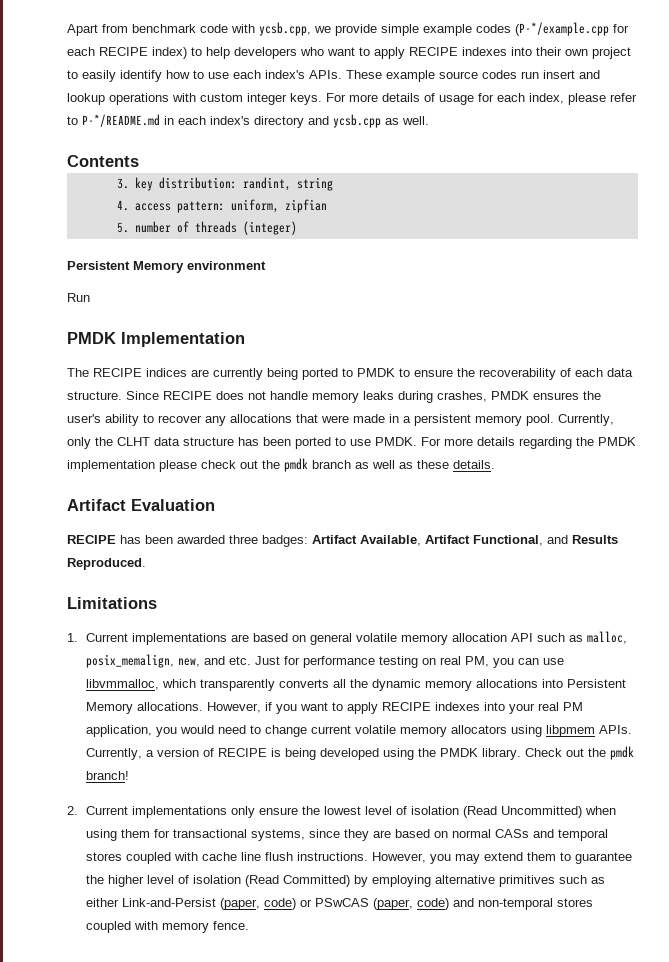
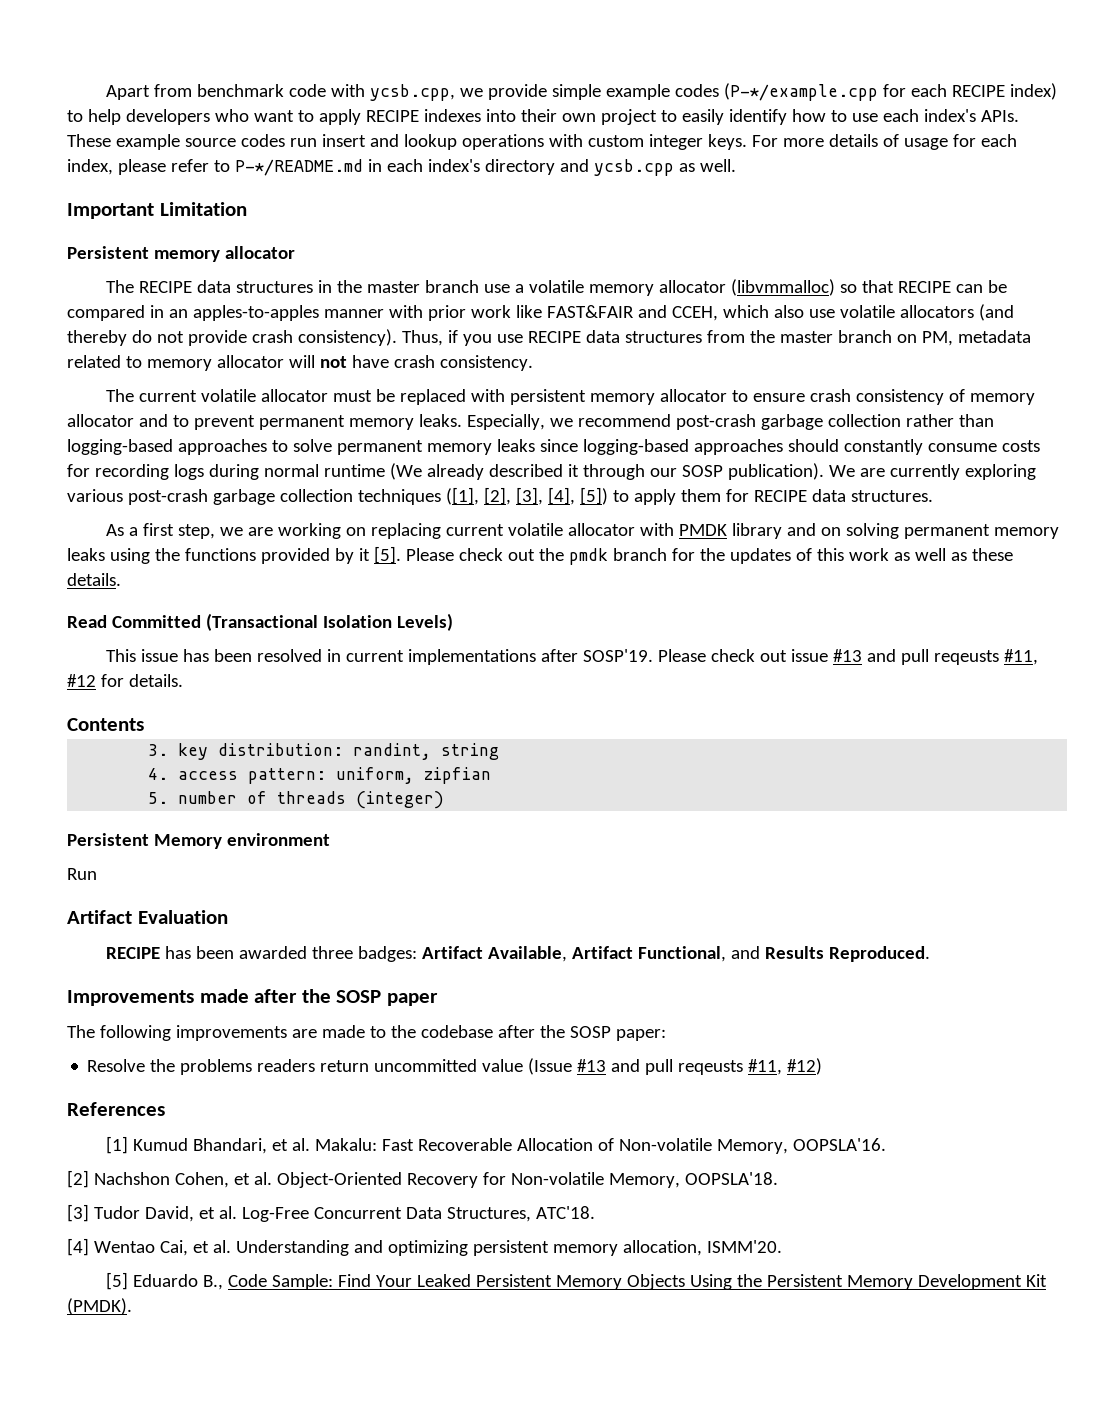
(429, 120) none -> [67,202,247,219] [67,246,295,262] [105,279,1007,296] [67,304,1014,321] [67,329,1031,346] [67,355,533,371] [105,389,1035,405] [67,414,994,430] [67,439,1040,455] [67,463,1036,480] [67,487,933,505] [105,523,1059,539] [67,546,1013,565] [67,573,121,586] [67,613,453,631] [105,649,1038,665] [67,674,183,687] // Important Limitation // Persistent memory allocator // The RECIPE data structures in the master branch use a volatile memory allocator (libvmmalloc) so that RECIPE can be compared in an apples-to-apples manner with prior work like FAST&FAIR and CCEH, which also use volatile allocators (and thereby do not provide crash consistency). Thus, if you use RECIPE data structures from the master branch on PM, metadata related to memory allocator will not have crash consistency. // The current volatile allocator must be replaced with persistent memory allocator to ensure crash consistency of memory allocator and to prevent permanent memory leaks. Especially, we recommend post-crash garbage collection rather than logging-based approaches to solve permanent memory leaks since logging-based approaches should constantly consume costs for recording logs during normal runtime (We already described it through our SOSP publication). We are currently exploring various post-crash garbage collection techniques ([1], [2], [3], [4], [5]) to apply them for RECIPE data structures. // As a first step, we are working on replacing current volatile allocator with PMDK library and on solving permanent memory leaks using the functions provided by it [5]. Please check out the pmdk branch for the updates of this work as well as these details. // Read Committed (Transactional Isolation Levels) // This issue has been resolved in current implementations after SOSP'19. Please check out issue #13 and pull reqeusts #11, #12 for details.
[67,332,245,347] [67,368,633,380] [67,391,601,403] [67,414,614,426] [67,437,636,449] [67,458,495,472] // PMDK Implementation // The RECIPE indices are currently being ported to PMDK to ensure the recoverability of each data structure. Since RECIPE does not handle memory leaks during crashes, PMDK ensures the user's ability to recover any allocations that were made in a persistent memory pool. Currently, only the CLHT data structure has been ported to use PMDK. For more details regarding the PMDK implementation please check out the pmdk branch as well as these details. -> (97, 874) none
[67,597,157,609] [67,631,628,645] [86,654,565,668] [86,679,627,691] [86,702,584,714] [86,725,633,737] [86,746,635,760] [86,771,130,780] [67,806,617,818] [86,829,609,841] [86,852,633,864] [86,875,606,887] [86,898,594,910] [86,921,250,933] Limitations // 1. Current implementations are based on general volatile memory allocation API such as malloc, posix_memalign, new, and etc. Just for performance testing on real PM, you can use libvmmalloc, which transparently converts all the dynamic memory allocations into Persistent Memory allocations. However, if you want to apply RECIPE indexes into your real PM application, you would need to change current volatile memory allocators using libpmem APIs. Currently, a version of RECIPE is being developed using the PMDK library. Check out the pmdk branch! // 2. Current implementations only ensure the lowest level of isolation (Read Uncommitted) when using them for transactional systems, since they are based on normal CASs and temporal stores coupled with cache line flush instructions. However, you may extend them to guarantee the higher level of isolation (Read Committed) by employing alternative primitives such as either Link-and-Persist (paper, code) or PSwCAS (paper, code) and non-temporal stores coupled with memory fence. -> [67,989,438,1006] [67,1025,666,1041] [87,1058,823,1075] [67,1102,165,1116] [105,1136,886,1154] [67,1170,778,1188] [67,1204,595,1222] [67,1238,782,1256] [105,1272,1047,1290] [67,1298,132,1315] Improvements made after the SOSP paper // The following improvements are made to the codebase after the SOSP paper: // Resolve the problems readers return uncommitted value (Issue #13 and pull reqeusts #11, #12) // References // [1] Kumud Bhandari, et al. Makalu: Fast Recoverable Allocation of Non-volatile Memory, OOPSLA'16. // [2] Nachshon Cohen, et al. Object-Oriented Recovery for Non-volatile Memory, OOPSLA'18. // [3] Tudor David, et al. Log-Free Concurrent Data Structures, ATC'18. // [4] Wentao Cai, et al. Understanding and optimizing persistent memory allocation, ISMM'20. // [5] Eduardo B., Code Sample: Find Your Leaked Persistent Memory Objects Using the Persistent Memory Development Kit (PMDK).

